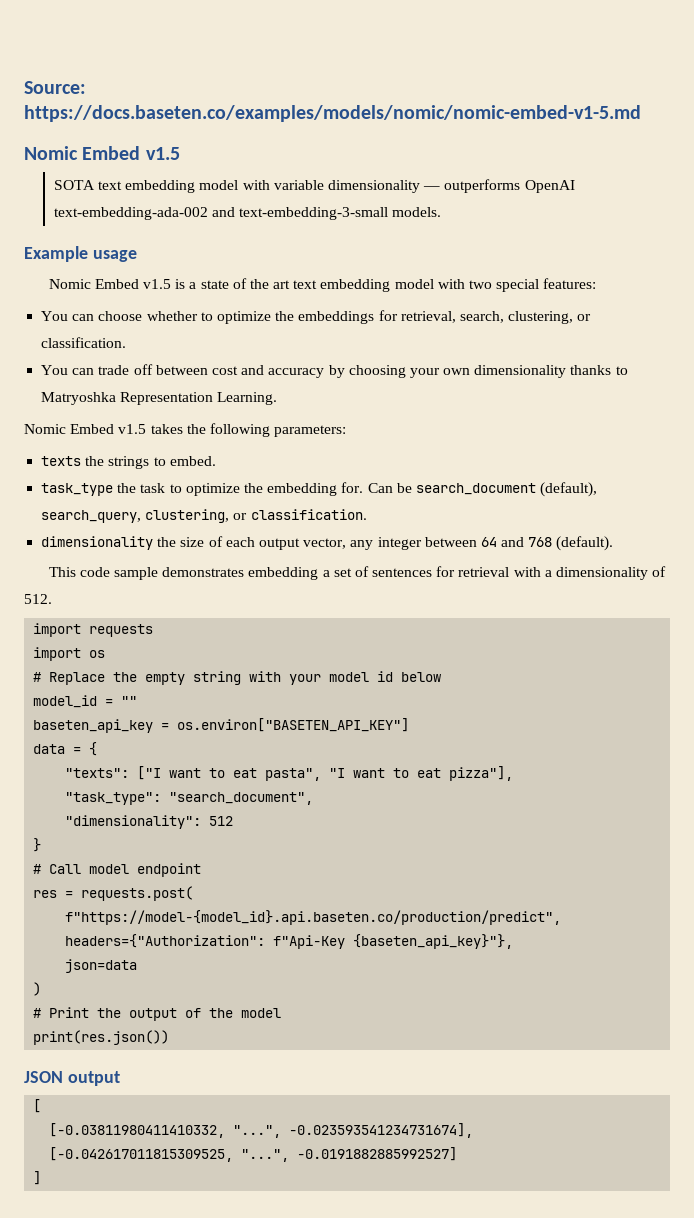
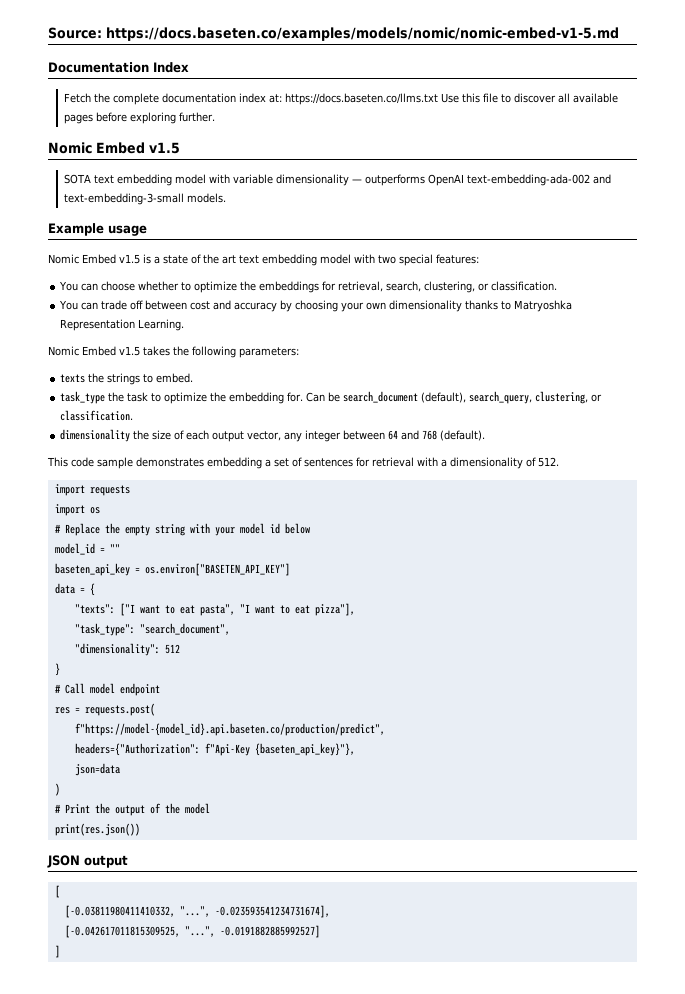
(641, 113) none -> [48,62,189,73] [63,93,618,105] [63,112,215,124] // Documentation Index // Fetch the complete documentation index at: https://docs.baseten.co/llms.txt Use this file to discover all available pages before exploring further.

